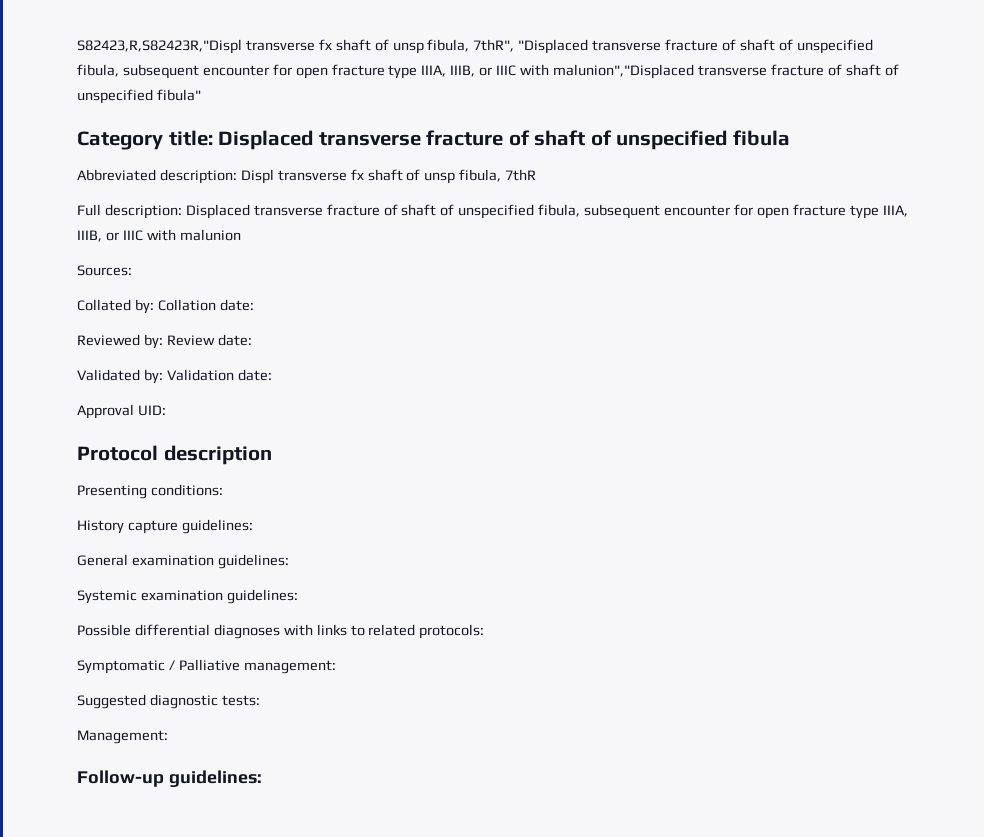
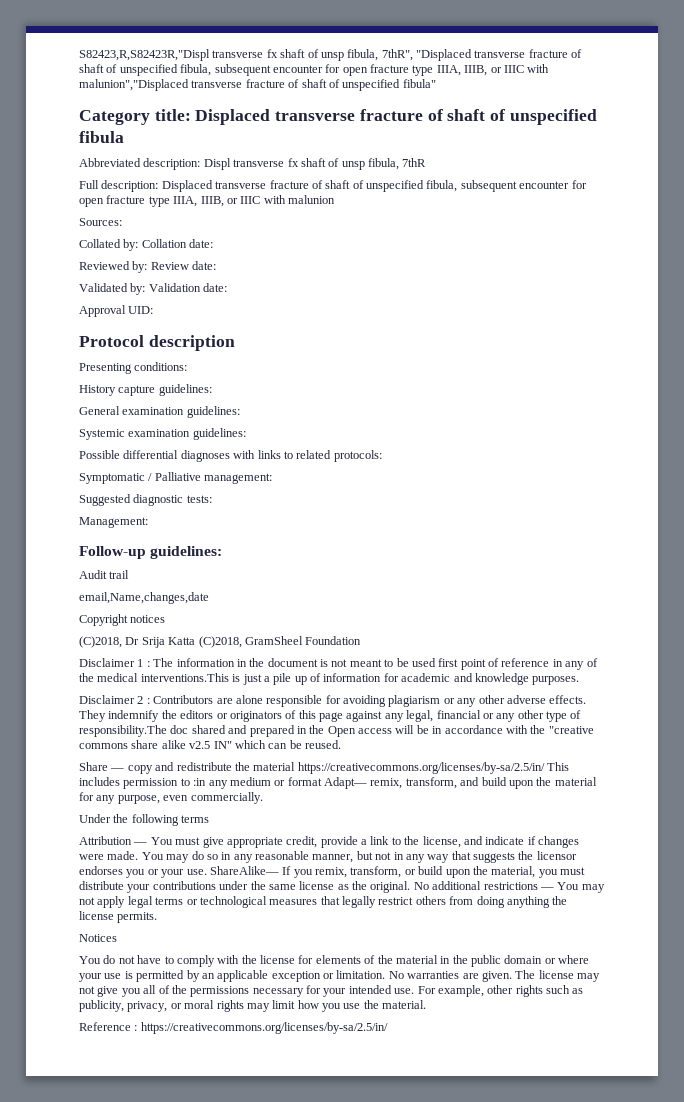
(262, 778) none -> [79,570,130,579] [79,592,209,604] [79,614,166,626] [79,636,362,648] [79,658,598,670] [79,673,580,685] [79,695,587,707] [79,710,582,722] [79,725,594,737] [79,740,341,749] [79,762,569,774] [79,777,597,789] [79,792,263,804] [79,814,210,826] [79,836,579,848] [79,851,577,863] [79,866,585,878] [79,881,605,893] [79,896,568,908] [79,911,158,923] [79,934,117,942] [79,955,590,967] [79,970,600,982] [79,985,584,997] [79,1000,427,1012] [79,1022,388,1034] // Audit trail // email,Name,changes,date // Copyright notices // (C)2018, Dr Srija Katta (C)2018, GramSheel Foundation // Disclaimer 1 : The information in the document is not meant to be used first point of reference in any of the medical interventions.This is just a pile up of information for academic and knowledge purposes. // Disclaimer 2 : Contributors are alone responsible for avoiding plagiarism or any other adverse effects. They indemnify the editors or originators of this page against any legal, financial or any other type of responsibility.The doc shared and prepared in the Open access will be in accordance with the "creative commons share alike v2.5 IN" which can be reused. // Share — copy and redistribute the material https://creativecommons.org/licenses/by-sa/2.5/in/ This includes permission to :in any medium or format Adapt— remix, transform, and build upon the material for any purpose, even commercially. // Under the following terms // Attribution — You must give appropriate credit, provide a link to the license, and indicate if changes were made. You may do so in any reasonable manner, but not in any way that suggests the licensor endorses you or your use. ShareAlike— If you remix, transform, or build upon the material, you must distribute your contributions under the same license as the original. No additional restrictions — You may not apply legal terms or technological measures that legally restrict others from doing anything the license permits. // Notices // You do not have to comply with the license for elements of the material in the public domain or where your use is permitted by an applicable exception or limitation. No warranties are given. The license may not give you all of the permissions necessary for your intended use. For example, other rights such as publicity, privacy, or moral rights may limit how you use the material. // Reference : https://creativecommons.org/licenses/by-sa/2.5/in/

